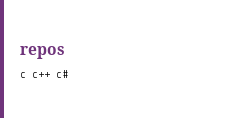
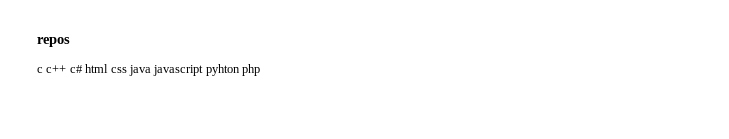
(68, 74) none -> [85,64,260,76] html css java javascript pyhton php

